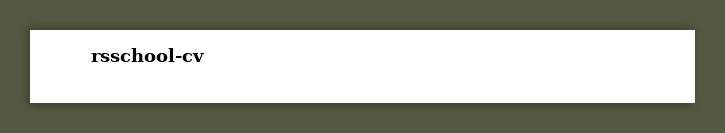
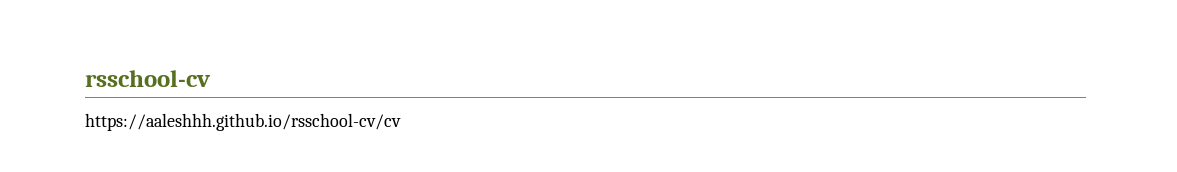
(204, 55) none -> [85,113,401,131] // https://aaleshhh.github.io/rsschool-cv/cv

